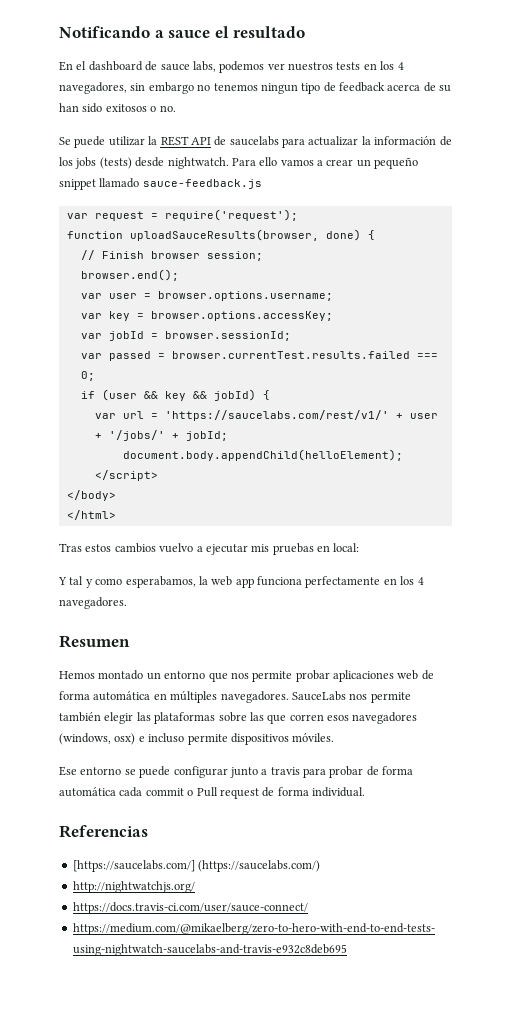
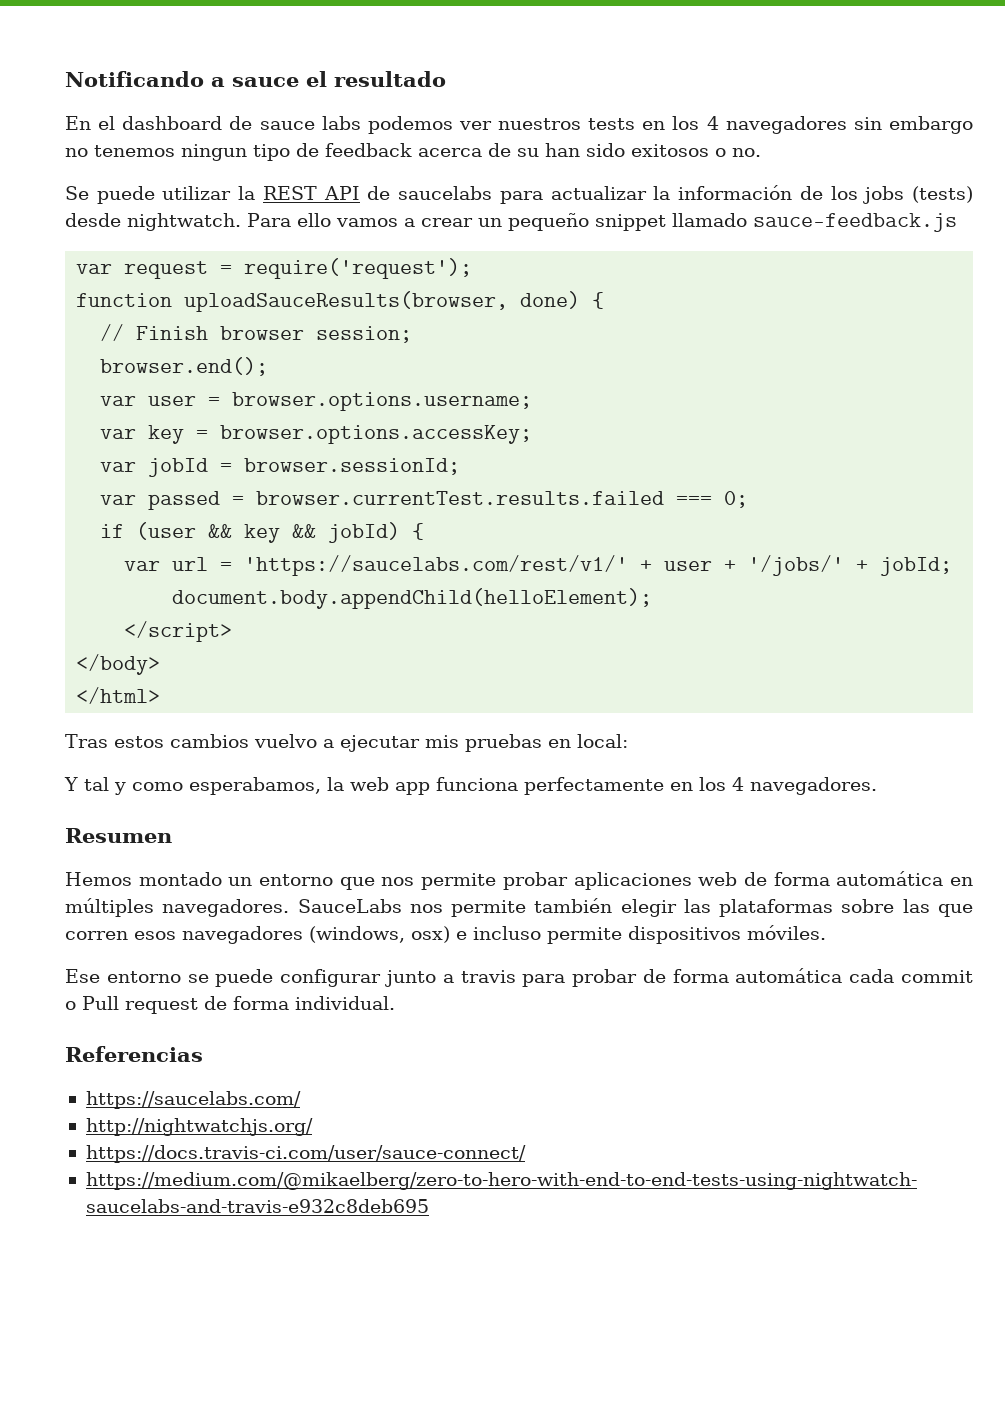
[192,61,216,72] labs, -> [321,116,361,130] labs
[59,82,127,94] navegadores, -> [725,116,847,134] navegadores
[72,860,321,872] [https://saucelabs.com/] (https://saucelabs.com/) -> [85,1091,301,1109] https://saucelabs.com/

